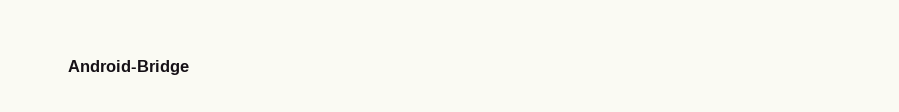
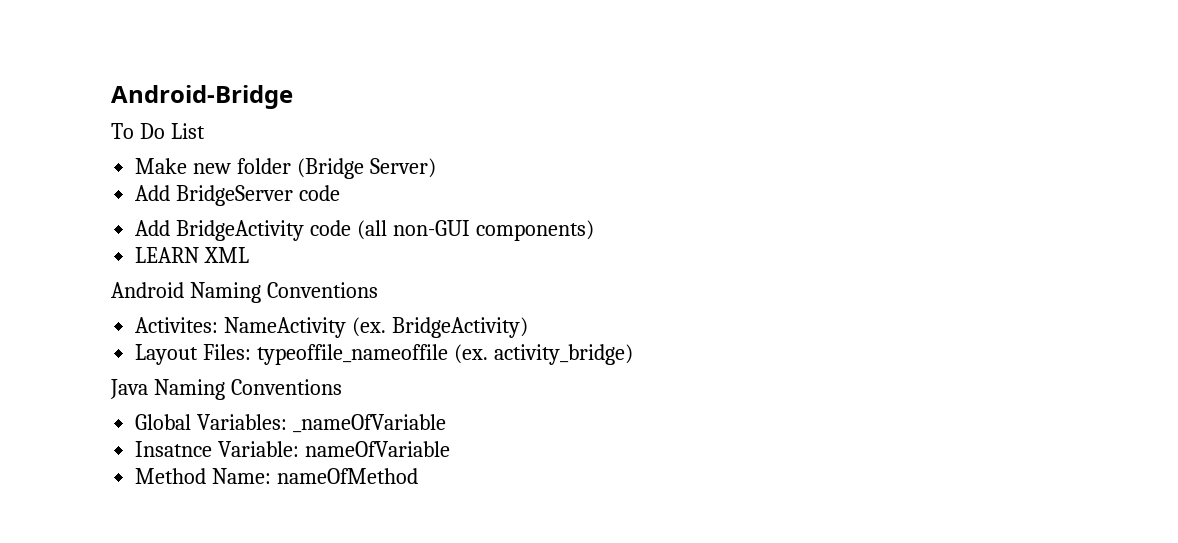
(189, 67) none -> [111,123,205,139] [135,158,436,179] [135,185,341,206] [135,220,594,241] [135,247,250,263] [111,282,378,303] [135,317,529,338] [135,344,633,365] [110,379,342,400] [135,414,447,433] [135,441,451,457] [135,468,419,484] // To Do List // Make new folder (Bridge Server) // Add BridgeServer code // Add BridgeActivity code (all non-GUI components) // LEARN XML // Android Naming Conventions // Activites: NameActivity (ex. BridgeActivity) // Layout Files: typeoffile_nameoffile (ex. activity_bridge) // Java Naming Conventions // Global Variables: _nameOfVariable // Insatnce Variable: nameOfVariable // Method Name: nameOfMethod

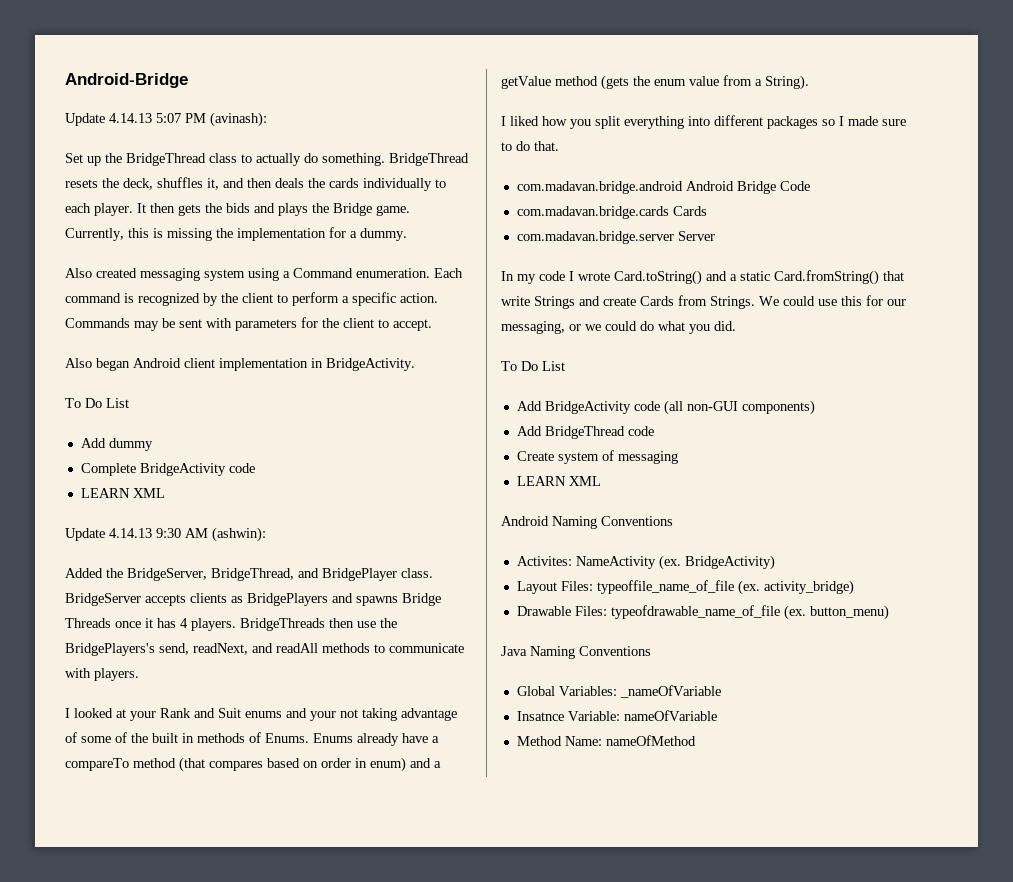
[111,123,205,139] [135,158,436,179] [135,185,341,206] To Do List // Make new folder (Bridge Server) // Add BridgeServer code -> [65,112,267,127] [65,153,469,166] [65,177,446,191] [65,203,410,216] [65,227,407,241] [65,268,463,281] [65,292,438,306] [65,317,432,331] [65,358,415,371] [65,398,129,408] [80,438,153,451] [80,463,255,476] [80,488,165,498] [65,527,266,542] [65,568,433,581] [65,593,441,606] [65,618,397,631] [65,643,464,656] [65,668,139,681] [65,708,457,721] [65,732,439,746] [65,757,441,772] [501,75,809,90] [501,115,906,129] [501,141,559,151] [516,181,810,194] [516,206,707,219] [516,231,715,244] [501,270,904,285] [501,295,906,309] [501,321,736,334] [501,361,565,371] Update 4.14.13 5:07 PM (avinash): // Set up the BridgeThread class to actually do something. BridgeThread resets the deck, shuffles it, and then deals the cards individually to each player. It then gets the bids and plays the Bridge game. Currently, this is missing the implementation for a dummy. // Also created messaging system using a Command enumeration. Each command is recognized by the client to perform a specific action. Commands may be sent with parameters for the client to accept. // Also began Android client implementation in BridgeActivity. // To Do List // Add dummy // Complete BridgeActivity code // LEARN XML // Update 4.14.13 9:30 AM (ashwin): // Added the BridgeServer, BridgeThread, and BridgePlayer class. BridgeServer accepts clients as BridgePlayers and spawns Bridge Threads once it has 4 players. BridgeThreads then use the BridgePlayers's send, readNext, and readAll methods to communicate with players. // I looked at your Rank and Suit enums and your not taking advantage of some of the built in methods of Enums. Enums already have a compareTo method (that compares based on order in enum) and a getValue method (gets the enum value from a String). // I liked how you split everything into different packages so I made sure to do that. // com.madavan.bridge.android Android Bridge Code // com.madavan.bridge.cards Cards // com.madavan.bridge.server Server // In my code I wrote Card.toString() and a static Card.fromString() that write Strings and create Cards from Strings. We could use this for our messaging, or we could do what you did. // To Do List
(594, 230) none -> [516,426,654,439] [516,450,678,464] // Add BridgeThread code // Create system of messaging
[257,344,449,365] typeoffile_nameoffile -> [596,580,734,594] typeoffile_name_of_file
(633, 354) none -> [516,605,889,620] // Drawable Files: typeofdrawable_name_of_file (ex. button_menu)

